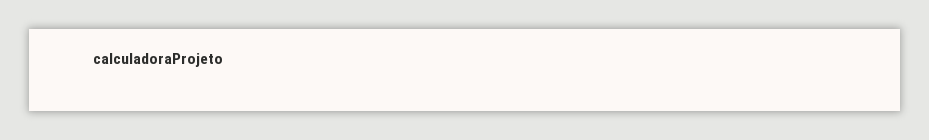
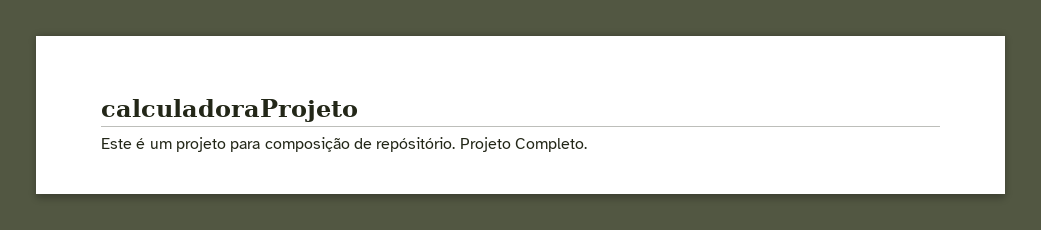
(223, 60) none -> [101,137,587,152] // Este é um projeto para composição de repósitório. Projeto Completo.

